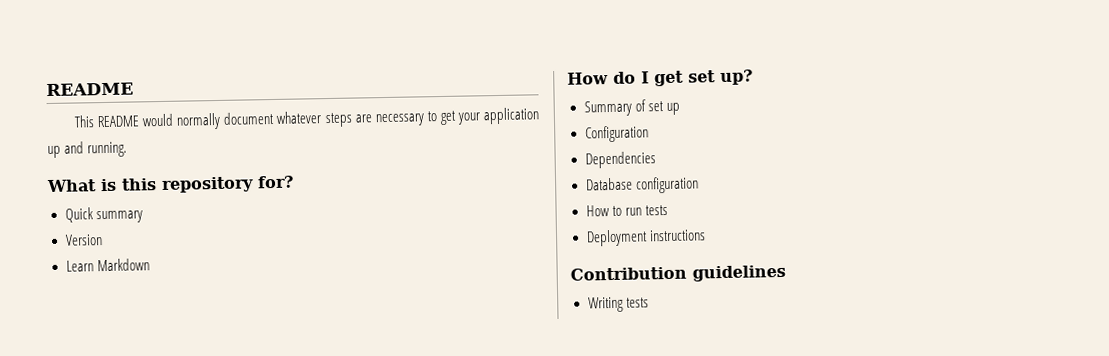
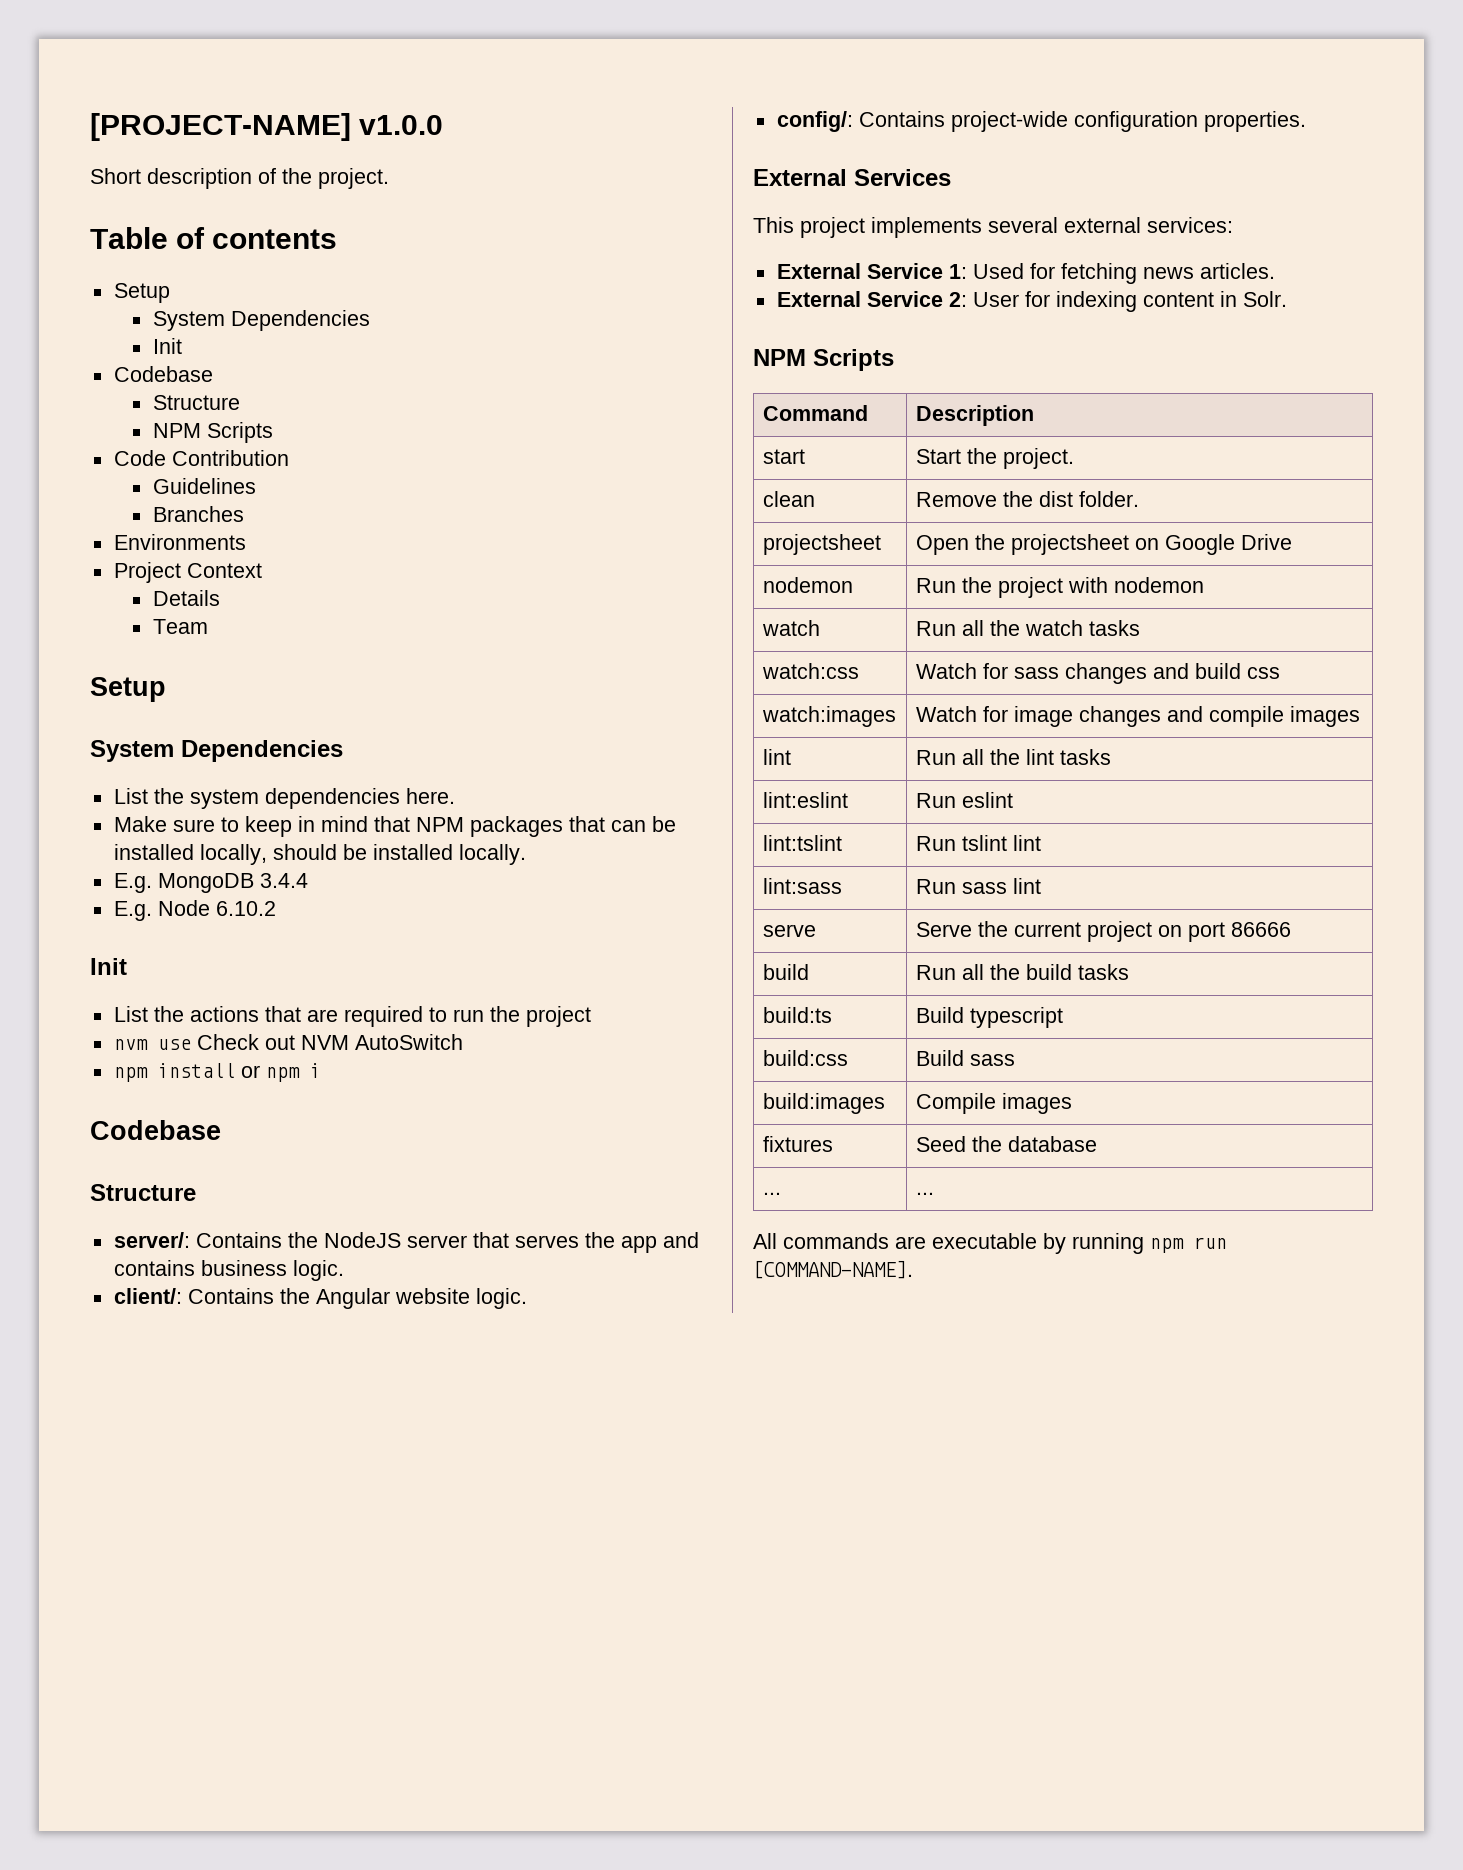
[46,82,134,97] [74,107,541,130] [47,141,128,159] [46,175,294,193] [64,207,143,224] [64,234,103,246] [65,258,150,272] [567,69,753,87] [583,99,680,117] [584,125,649,143] [584,151,656,169] [585,176,699,194] [585,204,668,217] [585,229,706,247] [570,264,786,282] [587,296,649,313] README // This README would normally document whatever steps are necessary to get your application up and running. // What is this repository for? // Quick summary // Version // Learn Markdown // How do I get set up? // Summary of set up // Configuration // Dependencies // Database configuration // How to run tests // Deployment instructions // Contribution guidelines // Writing tests -> [90,113,444,141] [90,168,389,189] [90,227,338,249] [113,283,170,303] [152,310,370,331] [152,338,182,354] [113,366,213,382] [152,395,240,410] [152,422,273,443] [113,450,289,466] [152,478,256,494] [152,506,244,522] [113,534,246,550] [113,562,262,583] [152,590,220,606] [152,619,208,634] [90,677,166,702] [90,740,343,762] [113,788,455,809] [113,816,676,837] [113,844,526,865] [113,873,308,893] [113,900,276,921] [90,958,127,975] [113,1006,591,1027] [113,1034,463,1050] [113,1063,321,1082] [90,1120,221,1140] [90,1184,196,1201] [113,1232,699,1253] [113,1260,344,1281] [113,1288,527,1309] [776,111,1306,132] [753,169,951,186] [753,217,1233,238] [776,263,1275,284] [776,291,1287,312] [753,349,894,371] [762,405,868,421] [915,405,1034,426] [762,449,805,464] [915,448,1074,469] [762,491,815,507] [915,491,1139,507] [762,534,881,555] [915,534,1292,555] [762,577,853,593] [915,577,1204,598] [761,620,820,636] [915,620,1140,636] [761,663,859,679] [915,663,1280,684] [761,706,896,727] [915,706,1360,727] [762,749,791,765] [915,749,1111,765] [762,792,848,808] [915,792,1013,808] [762,835,842,851] [915,835,1041,851] [762,878,842,894] [915,878,1041,894] [762,924,816,937] [915,921,1291,942] [762,964,809,980] [915,964,1129,980] [762,1007,832,1023] [915,1007,1063,1028] [762,1050,848,1066] [915,1050,1015,1066] [762,1093,885,1114] [915,1093,1072,1114] [762,1136,833,1152] [915,1136,1097,1152] [762,1192,781,1195] [915,1192,934,1195] [753,1233,1227,1254] [753,1260,913,1279] [PROJECT-NAME] v1.0.0 // Short description of the project. // Table of contents // Setup // System Dependencies // Init // Codebase // Structure // NPM Scripts // Code Contribution // Guidelines // Branches // Environments // Project Context // Details // Team // Setup // System Dependencies // List the system dependencies here. // Make sure to keep in mind that NPM packages that can be installed locally, should be installed locally. // E.g. MongoDB 3.4.4 // E.g. Node 6.10.2 // Init // List the actions that are required to run the project // nvm use Check out NVM AutoSwitch // npm install or npm i // Codebase // Structure // server/: Contains the NodeJS server that serves the app and contains business logic. // client/: Contains the Angular website logic. // config/: Contains project-wide configuration properties. // External Services // This project implements several external services: // External Service 1: Used for fetching news articles. // External Service 2: User for indexing content in Solr. // NPM Scripts // Command | Description // start | Start the project. // clean | Remove the dist folder. // projectsheet | Open the projectsheet on Google Drive // nodemon | Run the project with nodemon // watch | Run all the watch tasks // watch:css | Watch for sass changes and build css // watch:images | Watch for image changes and compile images // lint | Run all the lint tasks // lint:eslint | Run eslint // lint:tslint | Run tslint lint // lint:sass | Run sass lint // serve | Serve the current project on port 86666 // build | Run all the build tasks // build:ts | Build typescript // build:css | Build sass // build:images | Compile images // fixtures | Seed the database // ... | ... // All commands are executable by running npm run [COMMAND-NAME].

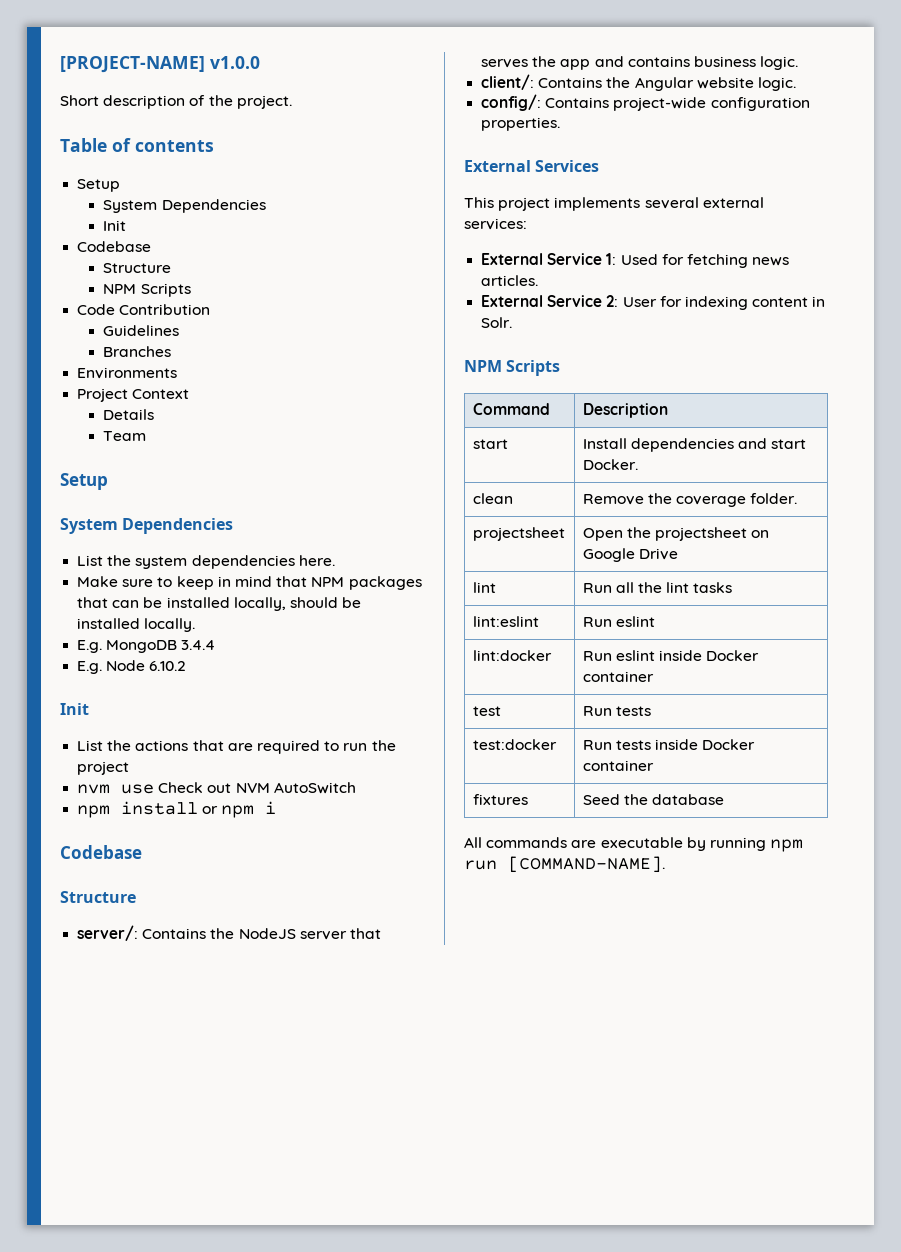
[915,448,1074,469] Start the project. -> [582,438,807,452] [582,459,638,470] Install dependencies and start Docker.
[1038,491,1073,507] dist -> [675,496,746,507] coverage
[762,577,853,593] [915,577,1204,598] [761,620,820,636] [915,620,1140,636] [761,663,859,679] [915,663,1280,684] [761,706,896,727] [915,706,1360,727] // nodemon | Run the project with nodemon // watch | Run all the watch tasks // watch:css | Watch for sass changes and build css // watch:images | Watch for image changes and compile images -> (678, 554) none
[762,835,842,851] [915,835,1041,851] [762,878,842,894] [915,878,1041,894] [762,924,816,937] [915,921,1291,942] [762,964,809,980] [915,964,1129,980] [762,1007,832,1023] [915,1007,1063,1028] [762,1050,848,1066] [915,1050,1015,1066] [762,1093,885,1114] [915,1093,1072,1114] lint:tslint | Run tslint lint // lint:sass | Run sass lint // serve | Serve the current project on port 86666 // build | Run all the build tasks // build:ts | Build typescript // build:css | Build sass // build:images | Compile images -> [472,650,552,661] [582,650,760,661] [582,671,654,682] [472,706,501,716] [582,706,651,716] [472,739,557,750] [582,739,756,750] [582,760,654,771] lint:docker | Run eslint inside Docker container // test | Run tests // test:docker | Run tests inside Docker container
[762,1192,781,1195] [915,1192,934,1195] // ... | ... -> (724, 799) none

